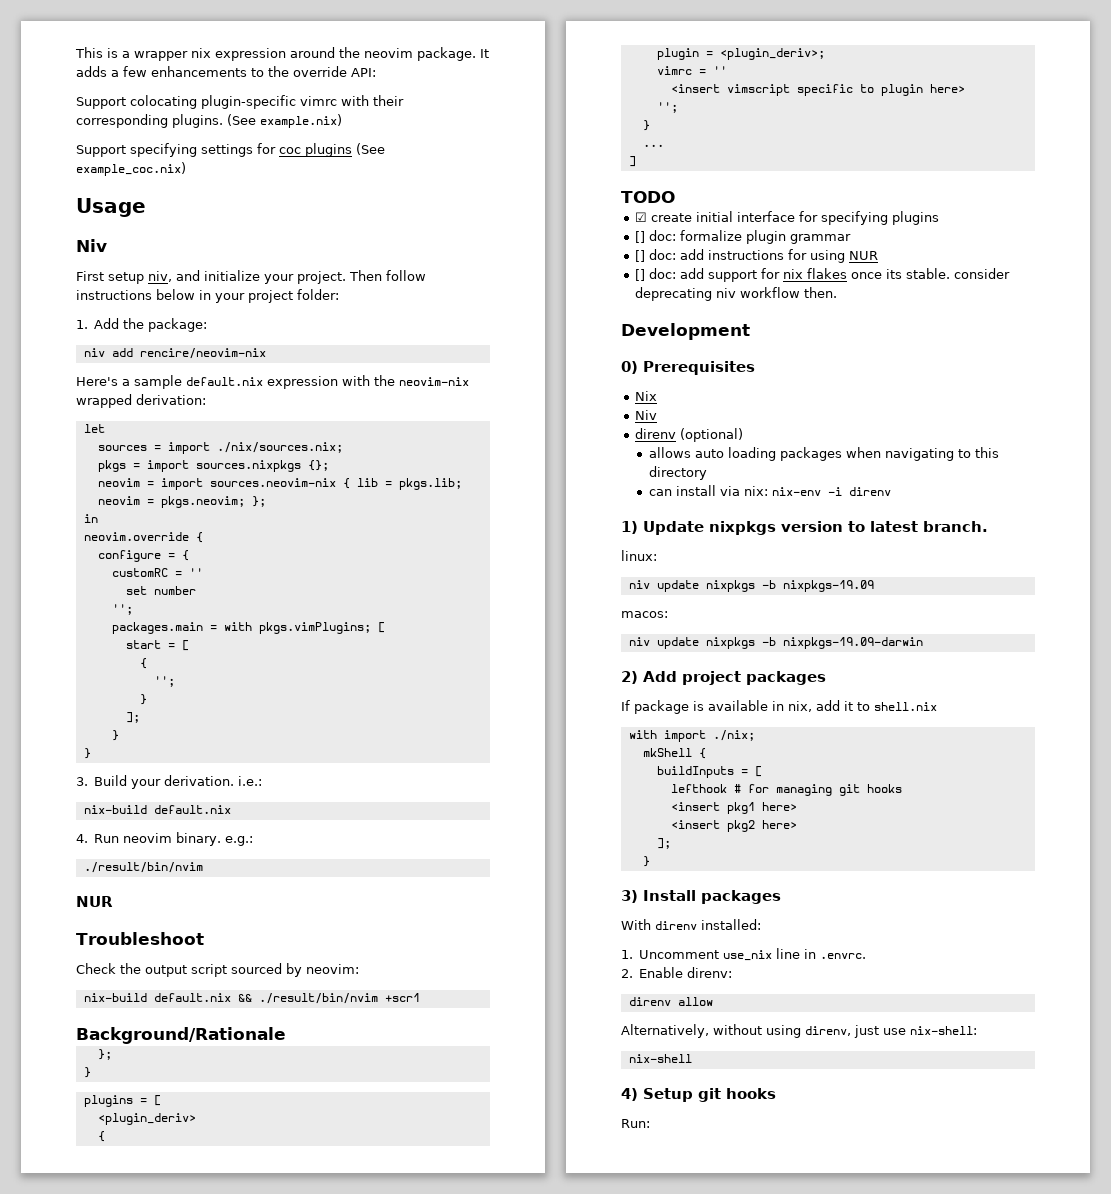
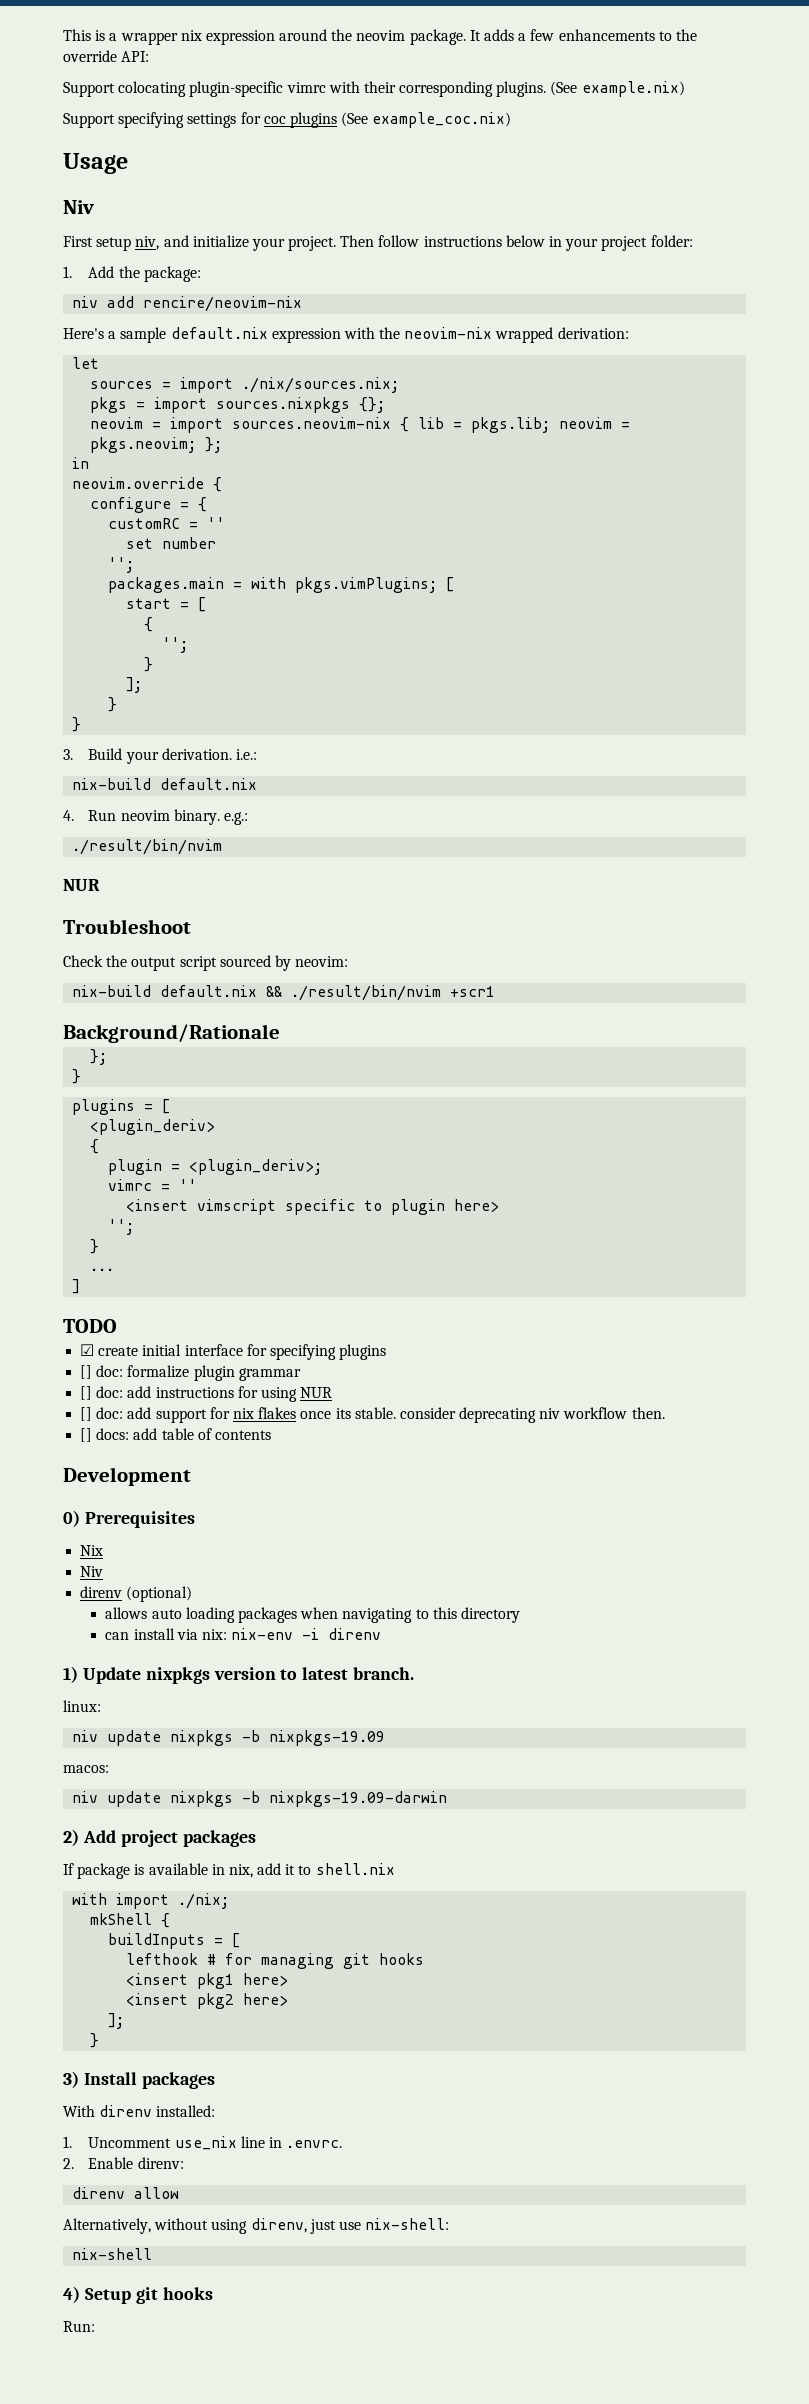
(837, 292) none -> [80,1428,271,1442] // [] docs: add table of contents

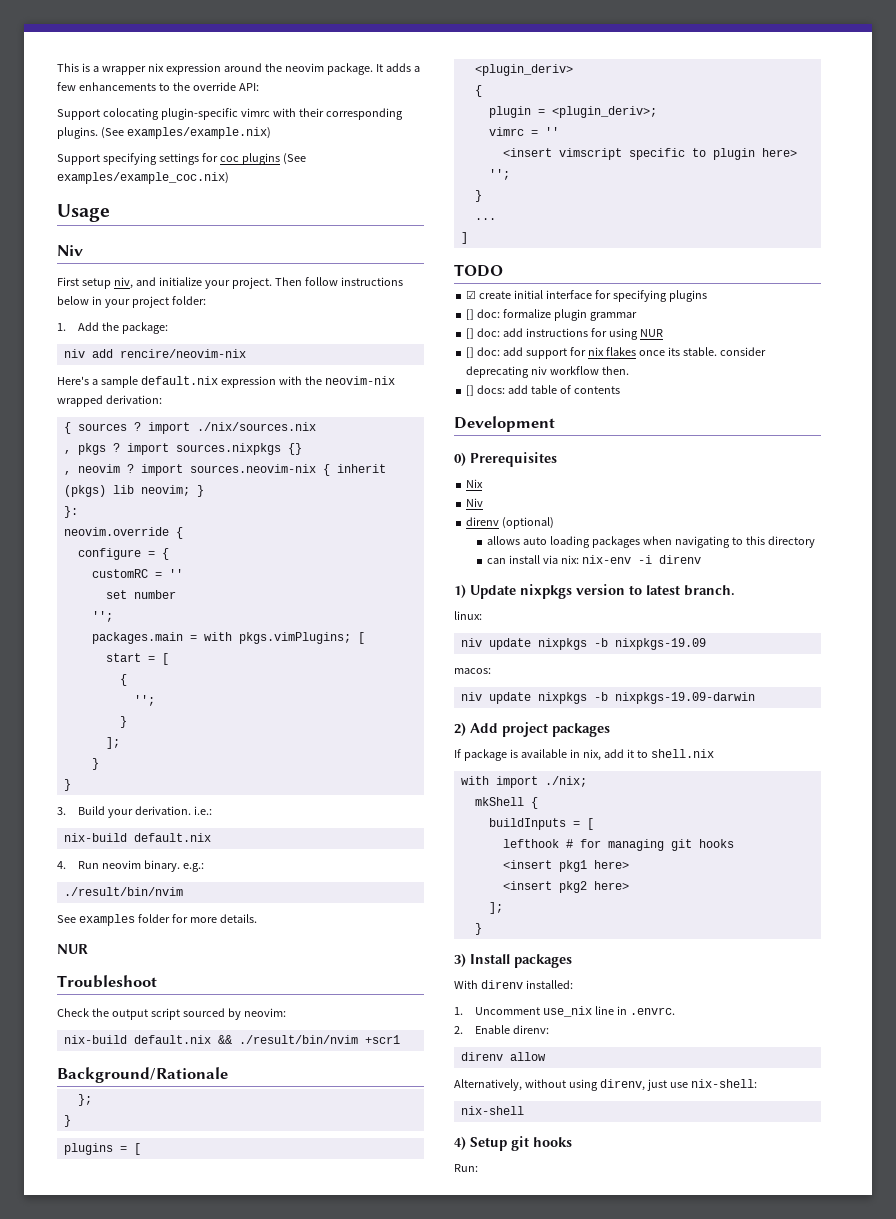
[581,81,685,97] example.nix) -> [126,127,271,139] examples/example.nix)
[372,112,512,128] example_coc.nix) -> [57,172,229,184] examples/example_coc.nix)
[72,357,100,369] [90,377,400,393] [90,397,386,413] [90,417,631,433] [90,437,223,453] [72,457,90,469] let // sources = import ./nix/sources.nix; // pkgs = import sources.nixpkgs {}; // neovim = import sources.neovim-nix { lib = pkgs.lib; neovim = pkgs.neovim; }; // in -> [63,422,316,434] [63,443,302,455] [63,464,386,476] [63,485,204,497] [63,506,78,518] { sources ? import ./nix/sources.nix // , pkgs ? import sources.nixpkgs {} // , neovim ? import sources.neovim-nix { inherit (pkgs) lib neovim; } // }:
(223, 847) none -> [57,914,257,926] // See examples folder for more details.

